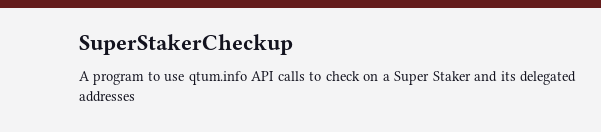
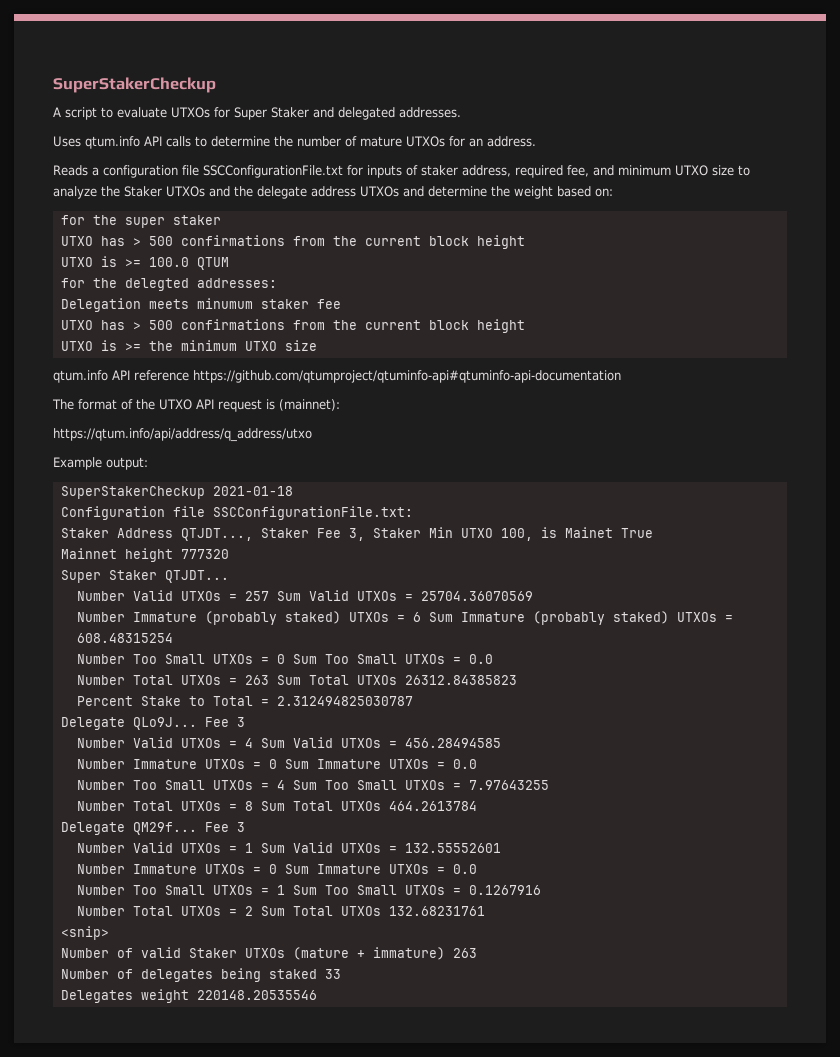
[93,71,576,85] [79,91,135,102] program to use qtum.info API calls to check on a Super Staker and its delegated addresses -> [65,107,461,120] [53,136,536,149] [53,165,750,178] [53,186,613,199] [60,215,221,228] [60,235,525,249] [60,256,229,270] [60,278,277,291] [60,298,341,312] [60,319,525,333] [60,340,317,351] [53,370,621,383] [52,399,340,412] [53,428,312,442] [53,457,148,470] [60,486,293,499] [60,506,413,520] [60,527,653,541] [60,548,229,562] [60,570,229,583] [76,590,533,601] [76,611,733,625] [76,633,173,643] [76,654,493,664] [76,675,517,685] [76,696,413,706] [60,717,245,730] [76,737,501,748] [76,759,477,769] [76,780,549,790] [76,801,477,811] [60,822,245,835] [76,842,501,853] [76,864,477,874] [76,885,541,895] [76,906,485,916] [60,926,109,940] [60,947,477,960] [60,968,341,982] [60,989,317,1003] script to evaluate UTXOs for Super Staker and delegated addresses. // Uses qtum.info API calls to determine the number of mature UTXOs for an address. // Reads a configuration file SSCConfigurationFile.txt for inputs of staker address, required fee, and minimum UTXO size to analyze the Staker UTXOs and the delegate address UTXOs and determine the weight based on: // for the super staker // UTXO has > 500 confirmations from the current block height // UTXO is >= 100.0 QTUM // for the delegted addresses: // Delegation meets minumum staker fee // UTXO has > 500 confirmations from the current block height // UTXO is >= the minimum UTXO size // qtum.info API reference https://github.com/qtumproject/qtuminfo-api#qtuminfo-api-documentation // The format of the UTXO API request is (mainnet): // https://qtum.info/api/address/q_address/utxo // Example output: // SuperStakerCheckup 2021-01-18 // Configuration file SSCConfigurationFile.txt: // Staker Address QTJDT..., Staker Fee 3, Staker Min UTXO 100, is Mainet True // Mainnet height 777320 // Super Staker QTJDT... // Number Valid UTXOs = 257 Sum Valid UTXOs = 25704.36070569 // Number Immature (probably staked) UTXOs = 6 Sum Immature (probably staked) UTXOs = 608.48315254 // Number Too Small UTXOs = 0 Sum Too Small UTXOs = 0.0 // Number Total UTXOs = 263 Sum Total UTXOs 26312.84385823 // Percent Stake to Total = 2.312494825030787 // Delegate QLo9J... Fee 3 // Number Valid UTXOs = 4 Sum Valid UTXOs = 456.28494585 // Number Immature UTXOs = 0 Sum Immature UTXOs = 0.0 // Number Too Small UTXOs = 4 Sum Too Small UTXOs = 7.97643255 // Number Total UTXOs = 8 Sum Total UTXOs 464.2613784 // Delegate QM29f... Fee 3 // Number Valid UTXOs = 1 Sum Valid UTXOs = 132.55552601 // Number Immature UTXOs = 0 Sum Immature UTXOs = 0.0 // Number Too Small UTXOs = 1 Sum Too Small UTXOs = 0.1267916 // Number Total UTXOs = 2 Sum Total UTXOs 132.68231761 // <snip> // Number of valid Staker UTXOs (mature + immature) 263 // Number of delegates being staked 33 // Delegates weight 220148.20535546

